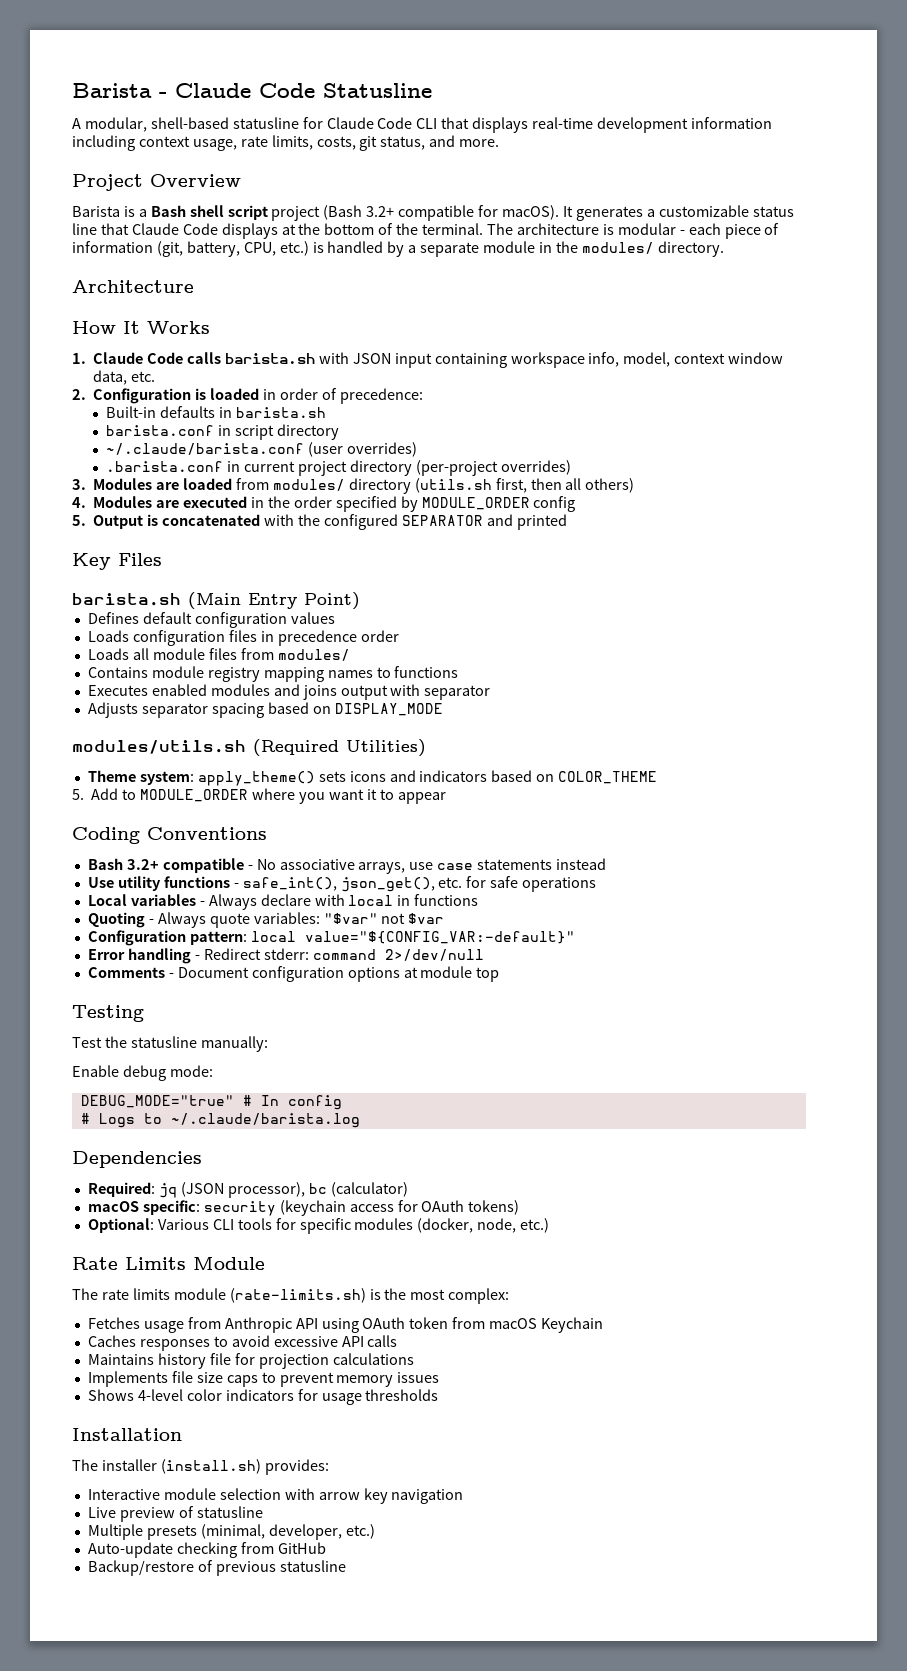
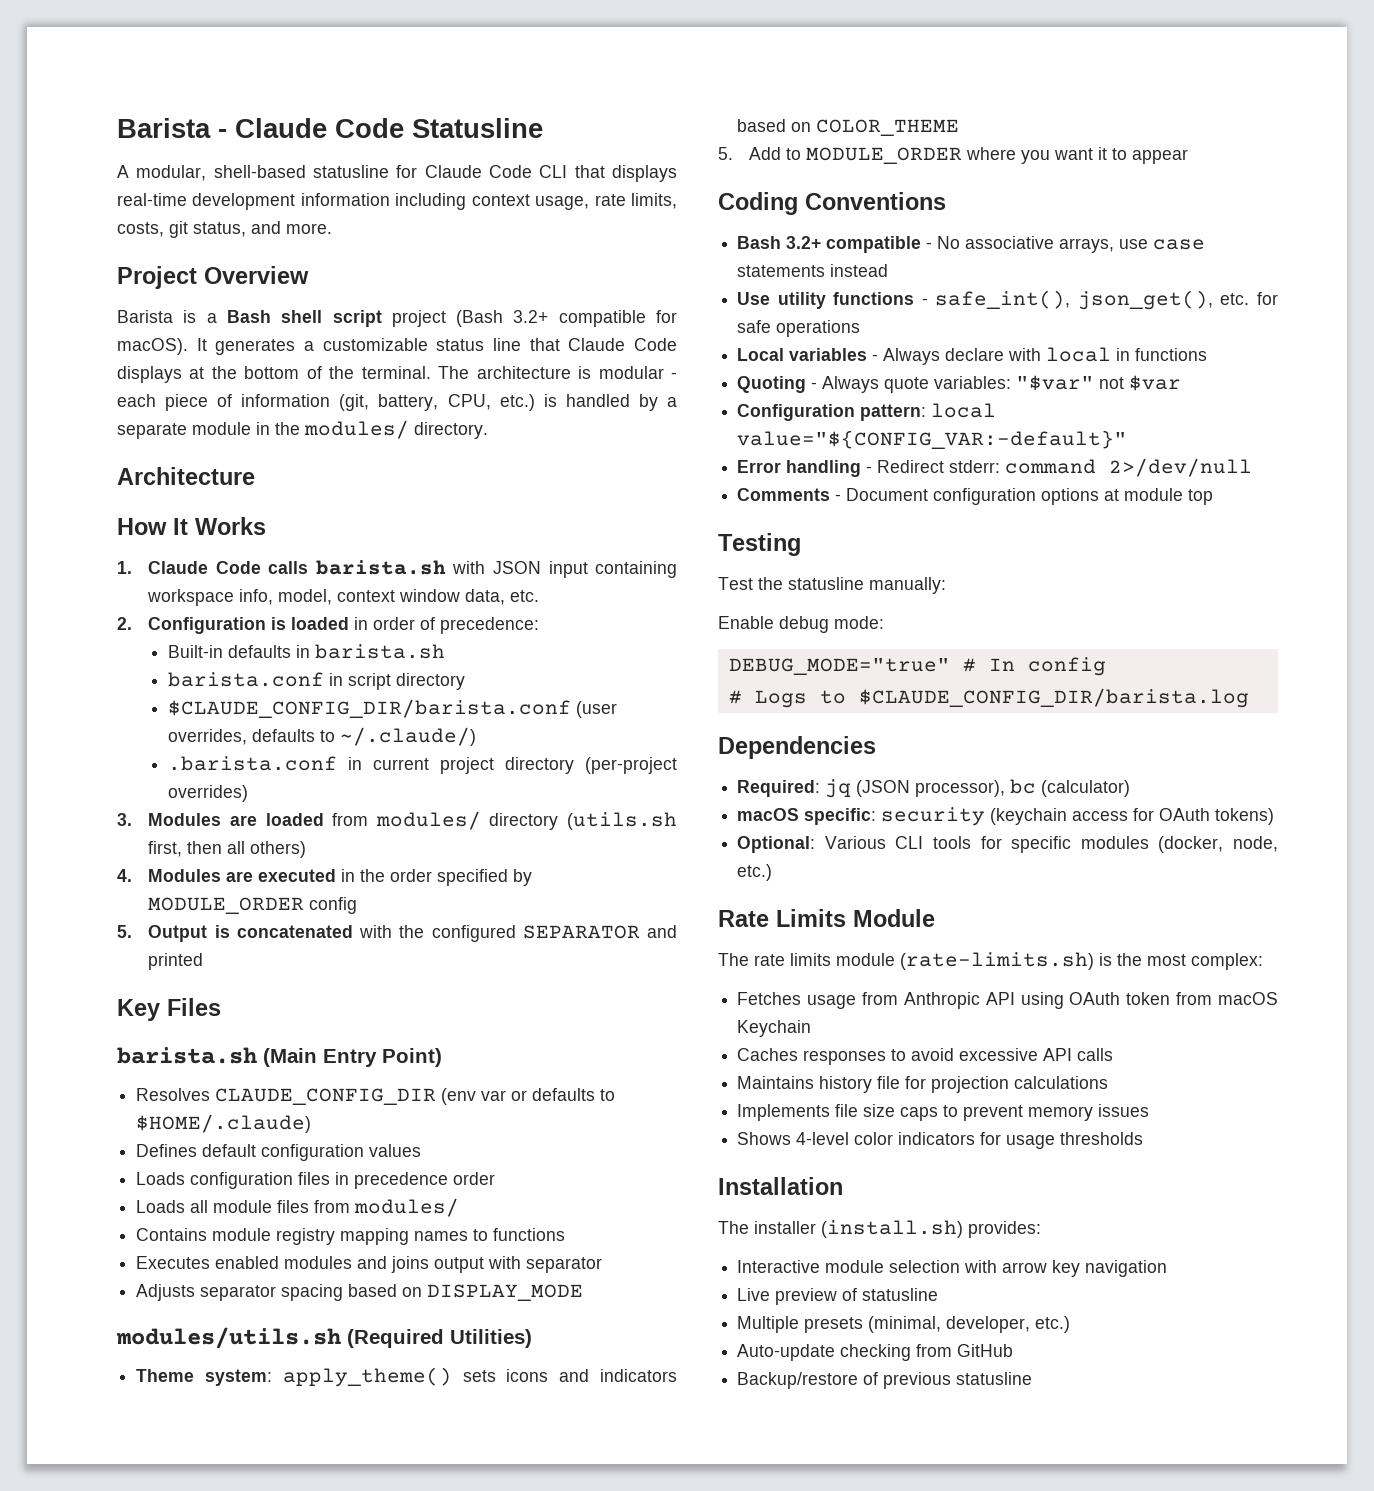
[106,442,418,457] ~/.claude/barista.conf (user overrides) -> [167,699,617,718] [167,727,476,746] $CLAUDE_CONFIG_DIR/barista.conf (user overrides, defaults to ~/.claude/)
(360, 601) none -> [136,1088,616,1105] [136,1114,312,1133] // Resolves CLAUDE_CONFIG_DIR (env var or defaults to $HOME/.claude)
[170,1113,360,1128] ~/.claude/barista.log -> [858,688,1249,708] $CLAUDE_CONFIG_DIR/barista.log

